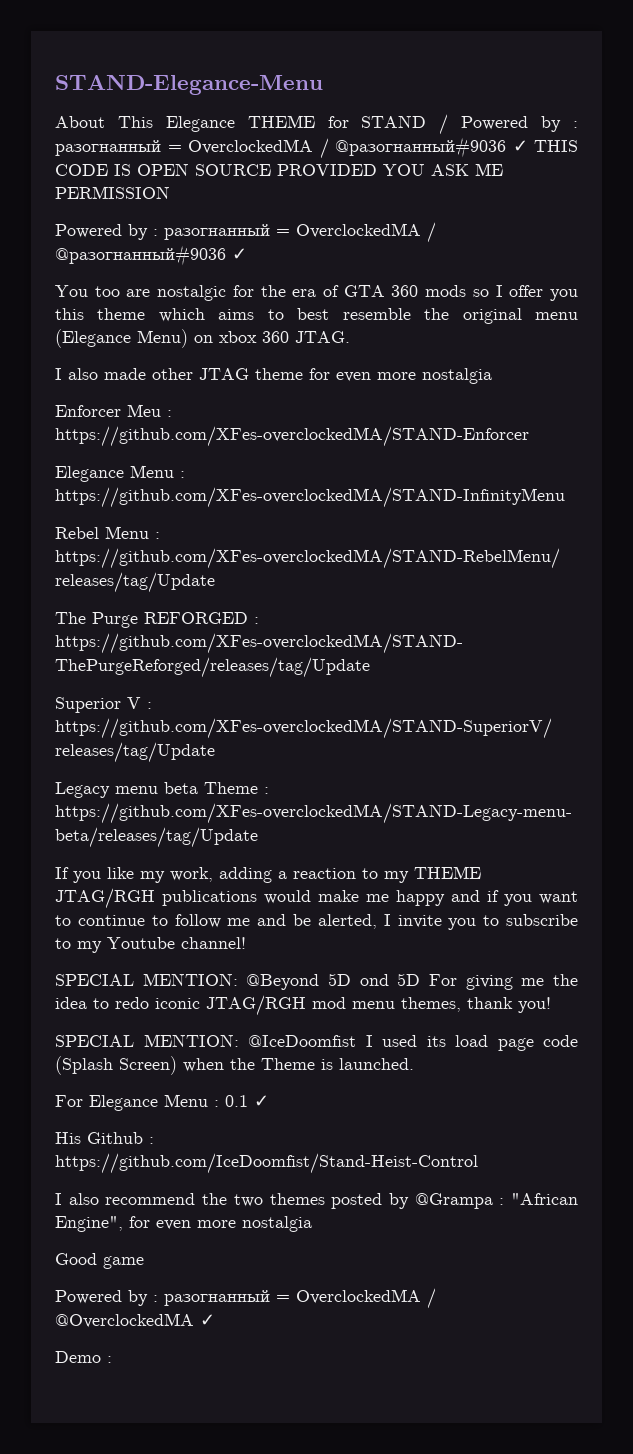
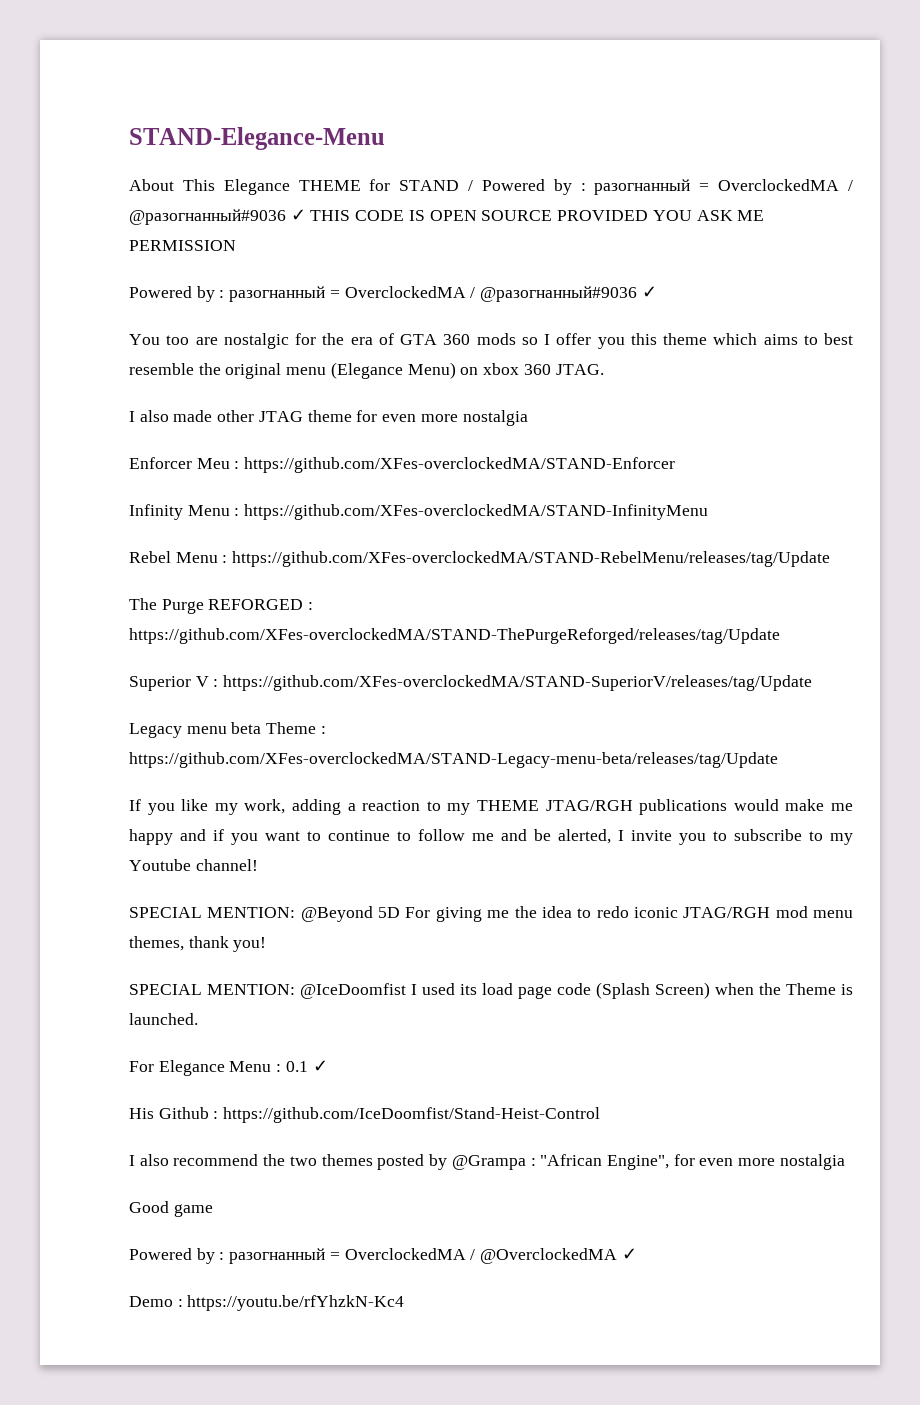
[55,466,124,482] Elegance -> [129,504,183,520] Infinity
[359,973,421,986] ond 5D -> (401, 912) none
(112, 1359) none -> [187,1295,405,1311] https://youtu.be/rfYhzkN-Kc4

